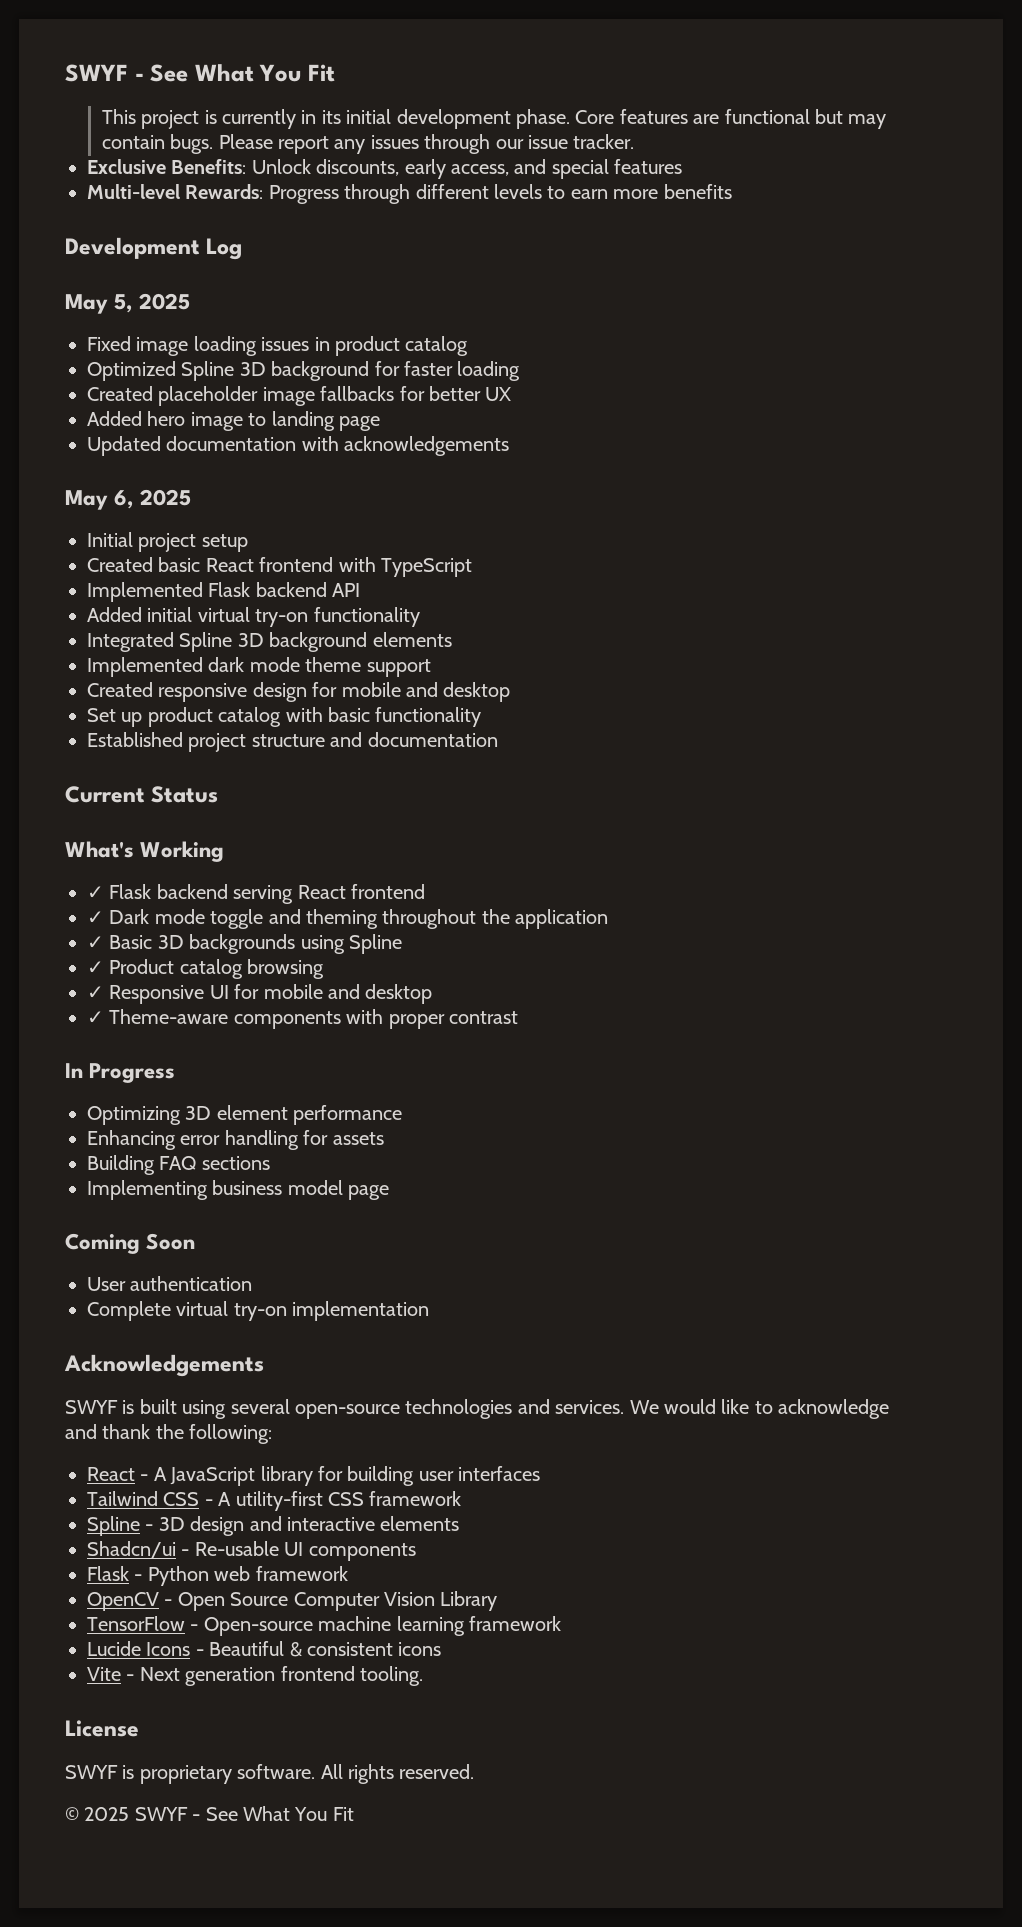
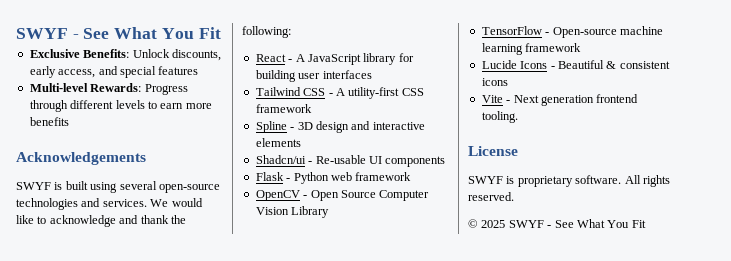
[65,64,336,82] [101,109,887,129] [101,134,635,154] SWYF - See What You Fit // This project is currently in its initial development phase. Core features are functional but may contain bugs. Please report any issues through our issue tracker. -> [16,27,221,39] SWYF - See What You Fit
[65,237,243,260] [65,293,191,314] [87,336,469,356] [87,361,521,381] [87,386,512,406] [87,411,380,431] [87,436,510,456] [65,489,192,510] [87,532,248,552] [87,557,472,577] [87,582,361,602] [87,607,420,627] [87,632,452,652] [87,657,431,677] [87,682,511,702] [87,707,482,727] [87,732,498,752] [65,786,219,803] [65,841,225,862] [87,884,425,904] [87,909,609,929] [87,934,402,954] [87,959,325,979] [87,984,433,1004] [87,1009,518,1029] [65,1063,176,1083] [87,1105,403,1125] [87,1130,384,1150] [87,1155,270,1175] [87,1180,390,1200] [65,1233,196,1254] [87,1276,253,1291] [87,1301,430,1321] // Development Log // May 5, 2025 // Fixed image loading issues in product catalog // Optimized Spline 3D background for faster loading // Created placeholder image fallbacks for better UX // Added hero image to landing page // Updated documentation with acknowledgements // May 6, 2025 // Initial project setup // Created basic React frontend with TypeScript // Implemented Flask backend API // Added initial virtual try-on functionality // Integrated Spline 3D background elements // Implemented dark mode theme support // Created responsive design for mobile and desktop // Set up product catalog with basic functionality // Established project structure and documentation // Current Status // What's Working // ✓ Flask backend serving React frontend // ✓ Dark mode toggle and theming throughout the application // ✓ Basic 3D backgrounds using Spline // ✓ Product catalog browsing // ✓ Responsive UI for mobile and desktop // ✓ Theme-aware components with proper contrast // In Progress // Optimizing 3D element performance // Enhancing error handling for assets // Building FAQ sections // Implementing business model page // Coming Soon // User authentication // Complete virtual try-on implementation -> (69, 121) none

